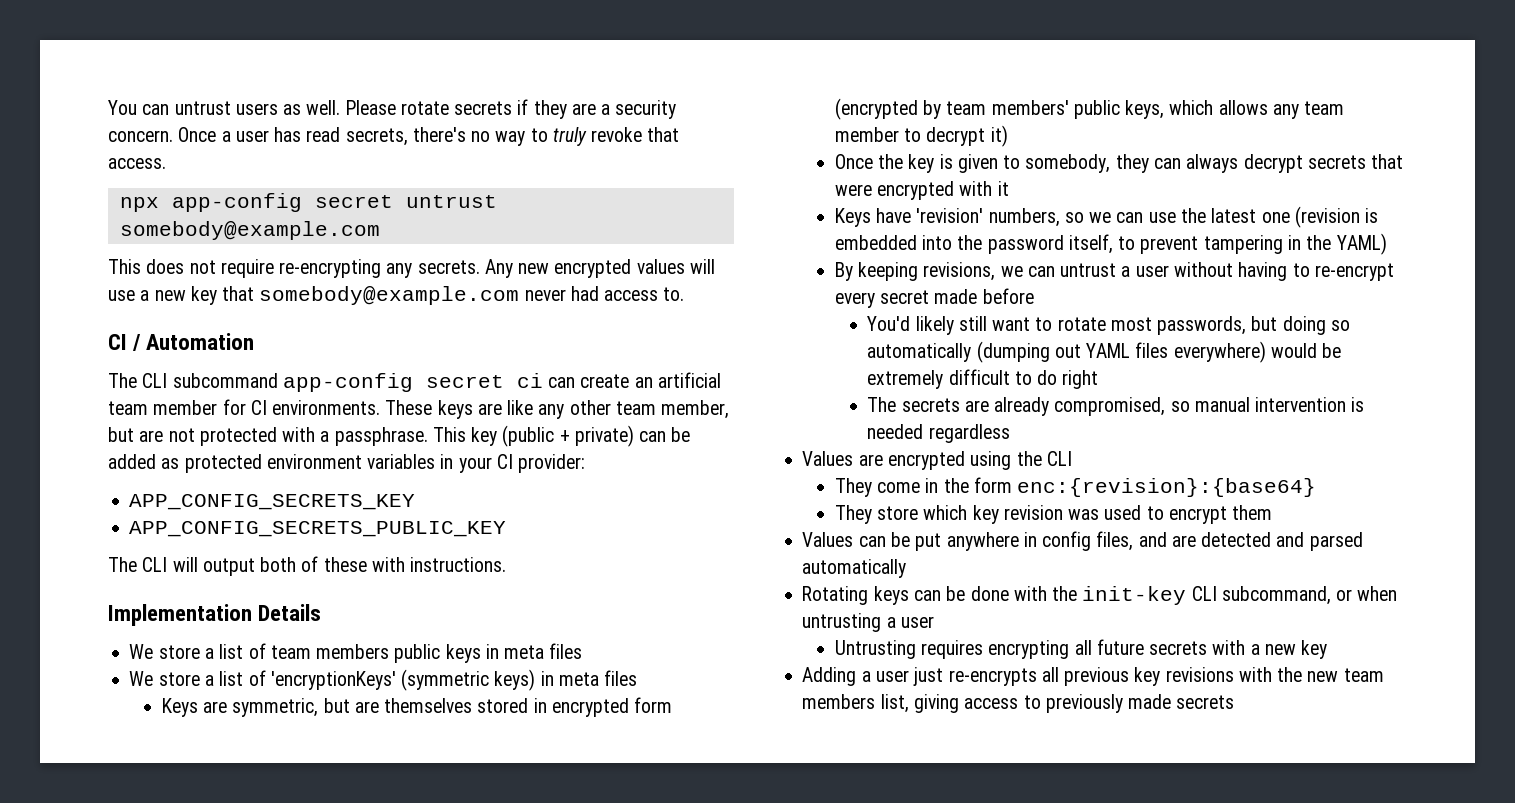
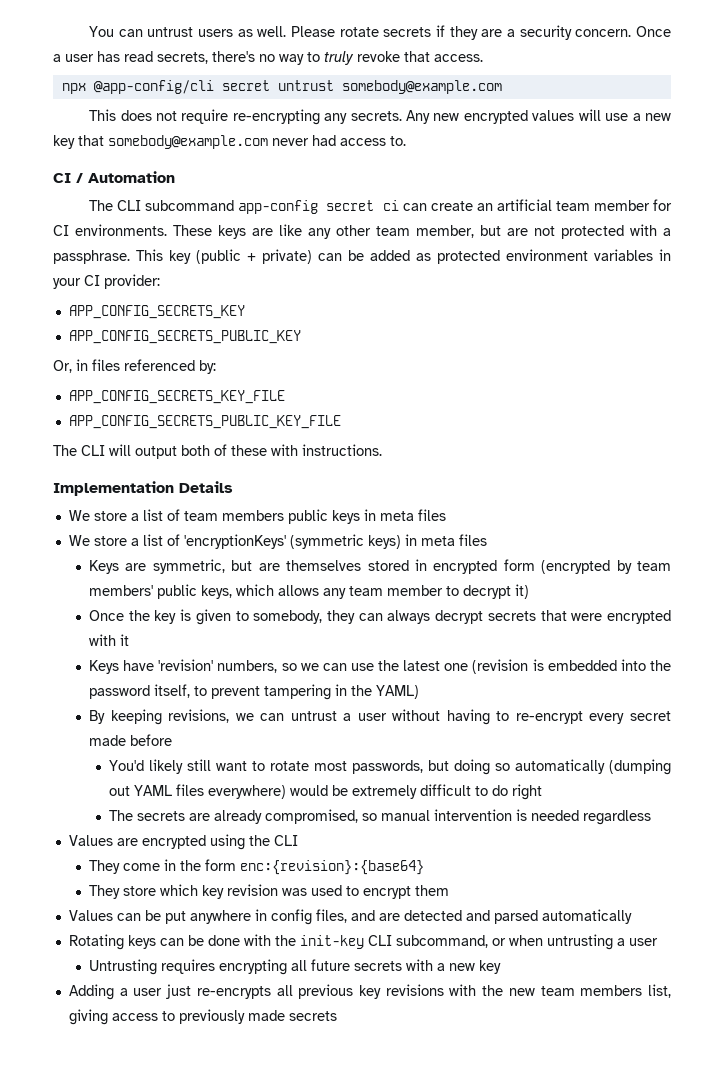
[171,193,302,212] app-config -> [93,80,214,94] @app-config/cli
(507, 529) none -> [53,359,216,374] [68,390,285,404] [68,415,341,429] // Or, in files referenced by: // APP_CONFIG_SECRETS_KEY_FILE // APP_CONFIG_SECRETS_PUBLIC_KEY_FILE

